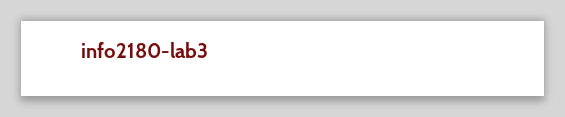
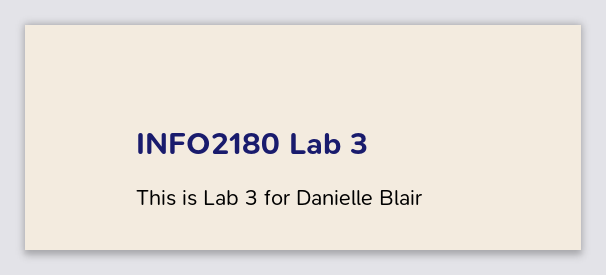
[81,42,208,58] info2180-lab3 -> [136,132,368,154] [136,189,423,206] INFO2180 Lab 3 // This is Lab 3 for Danielle Blair

